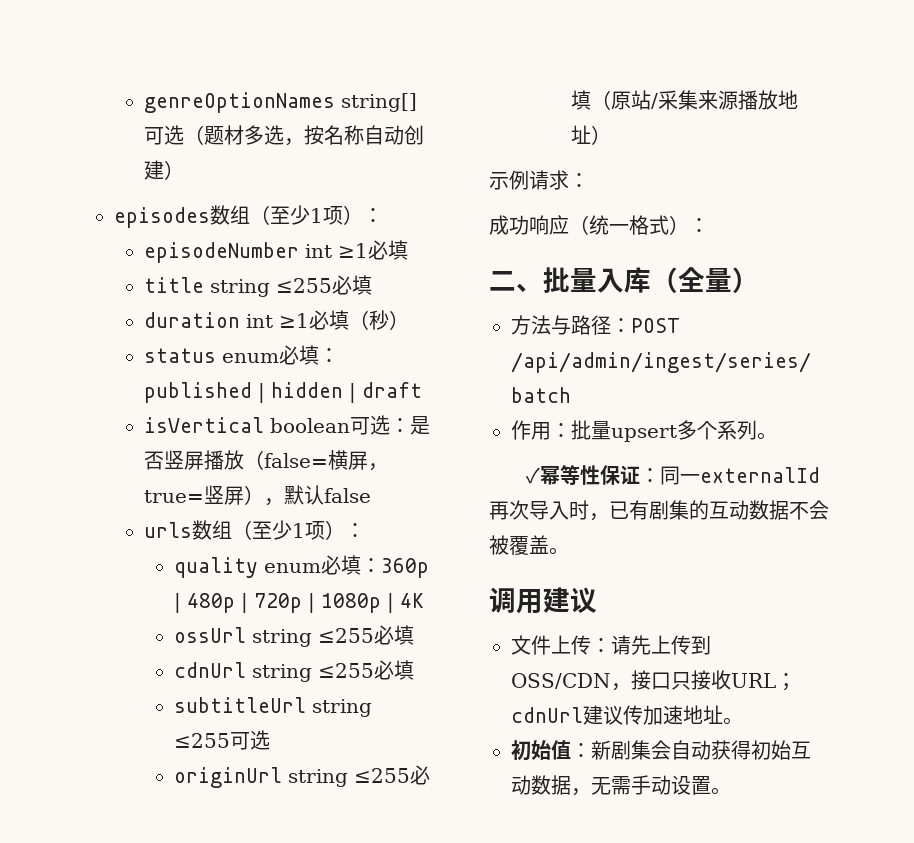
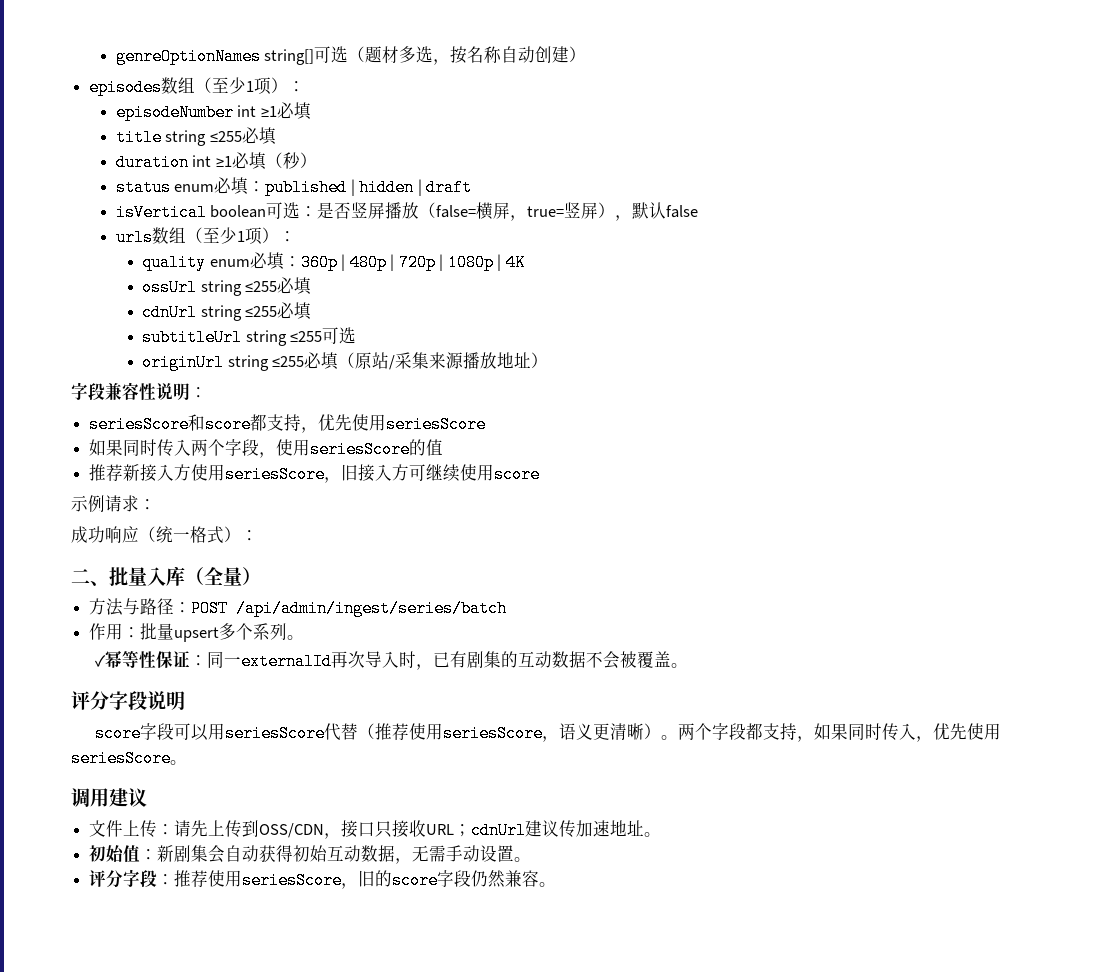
(612, 135) none -> [71,382,207,401] [89,414,487,433] [89,439,444,458] [89,464,541,483] // 字段兼容性说明： // seriesScore和score都支持，优先使用seriesScore // 如果同时传入两个字段，使用seriesScore的值 // 推荐新接入方使用seriesScore，旧接入方可继续使用score
(569, 551) none -> [71,691,185,710] [94,723,1001,742] [71,750,187,767] // 评分字段说明 // score字段可以用seriesScore代替（推荐使用seriesScore，语义更清晰）。两个字段都支持，如果同时传入，优先使用seriesScore。
(731, 791) none -> [89,869,557,889] // 评分字段：推荐使用seriesScore，旧的score字段仍然兼容。

